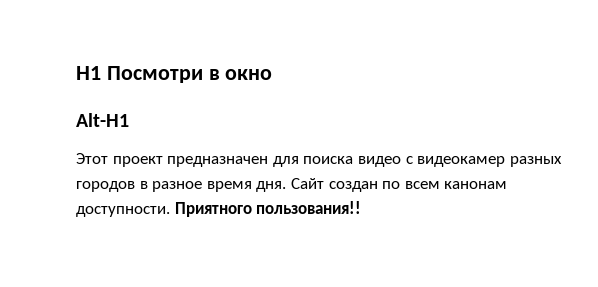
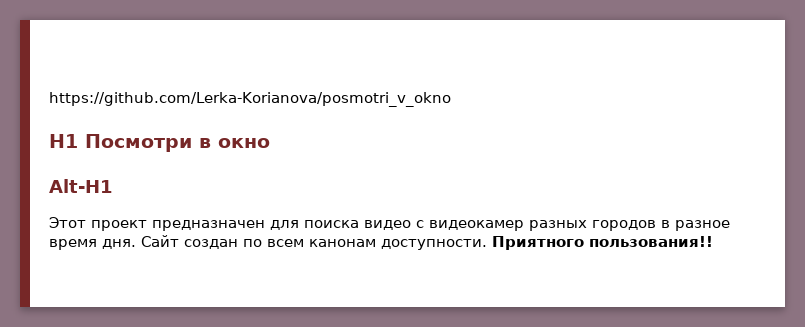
(76, 73) none -> [49,92,451,107] https://github.com/Lerka-Korianova/posmotri_v_okno //

